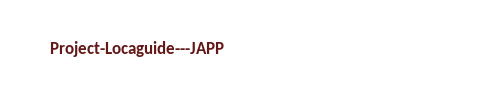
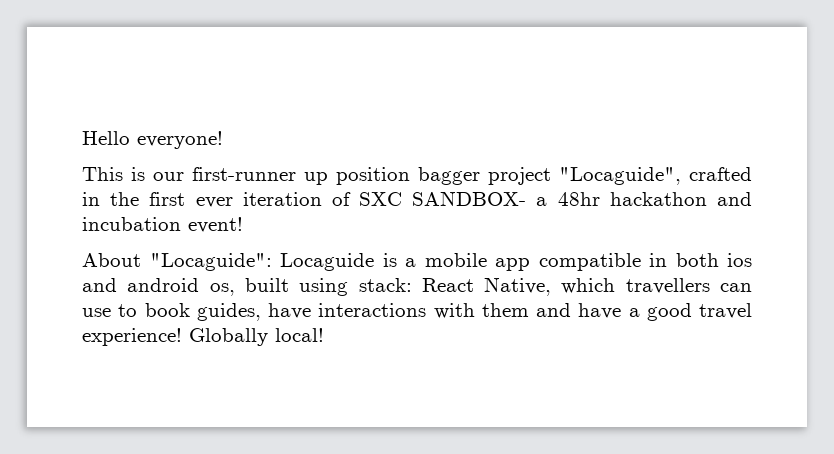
[50,41,224,57] Project-Locaguide---JAPP -> [82,131,223,149] [82,167,752,185] [82,191,752,208] [82,217,243,233] [82,253,752,271] [82,277,752,296] [82,303,752,321] [82,328,324,346] Hello everyone! // This is our first-runner up position bagger project "Locaguide", crafted in the first ever iteration of SXC SANDBOX- a 48hr hackathon and incubation event! // About "Locaguide": Locaguide is a mobile app compatible in both ios and android os, built using stack: React Native, which travellers can use to book guides, have interactions with them and have a good travel experience! Globally local!

